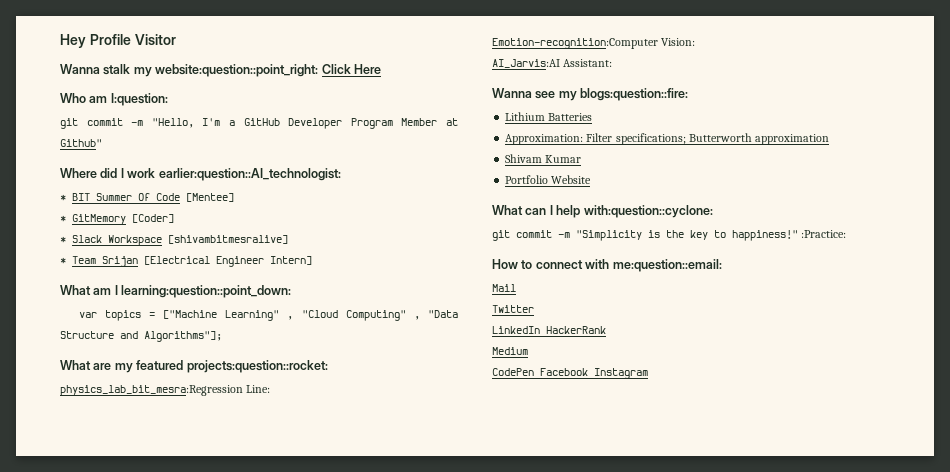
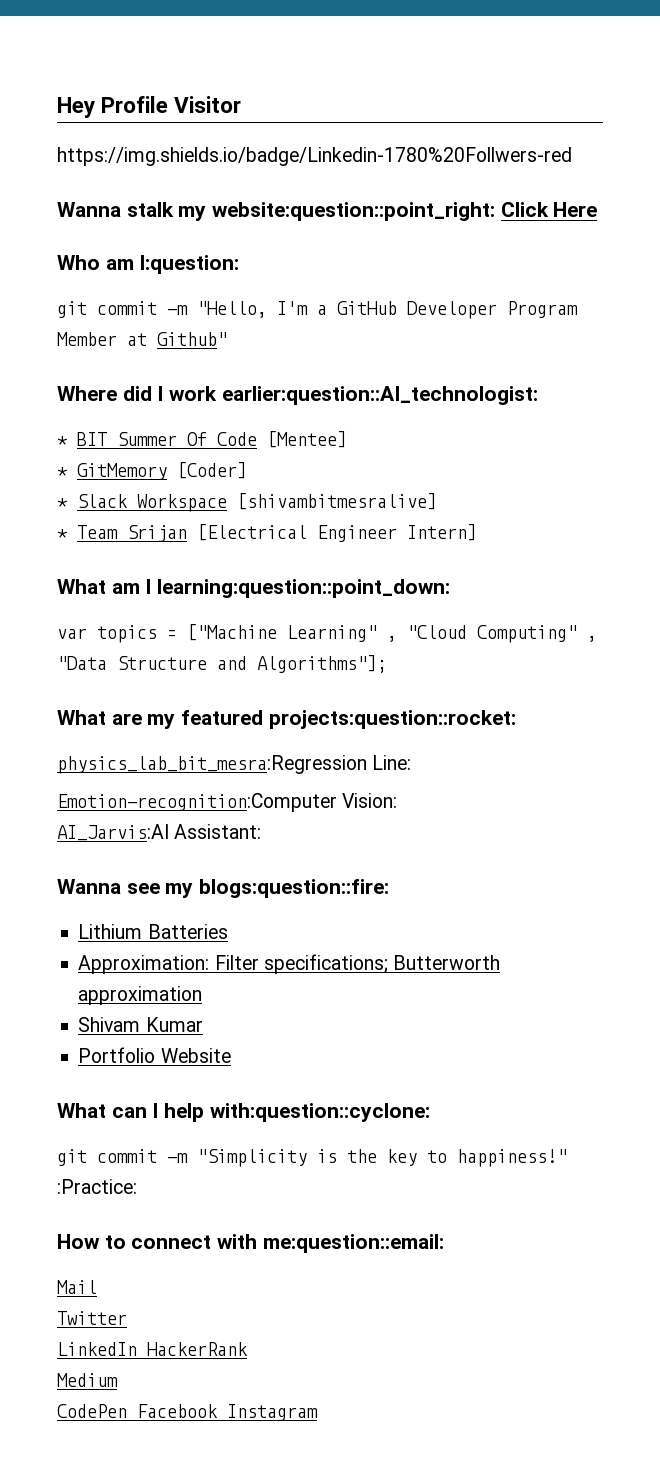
(176, 39) none -> [57,147,572,166] // https://img.shields.io/badge/Linkedin-1780%20Follwers-red

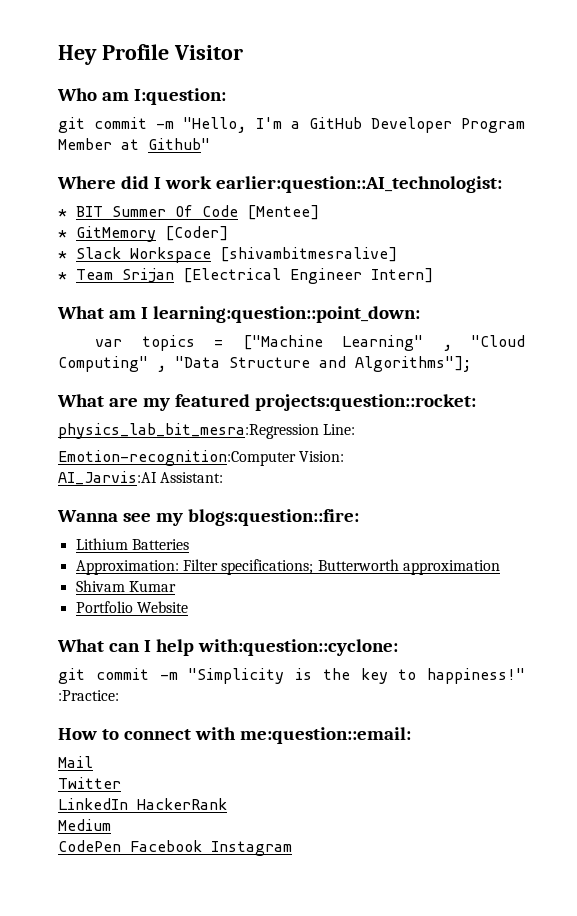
[57,147,572,166] [57,202,598,221] // https://img.shields.io/badge/Linkedin-1780%20Follwers-red // Wanna stalk my website:question::point_right: Click Here -> (243, 52) none

